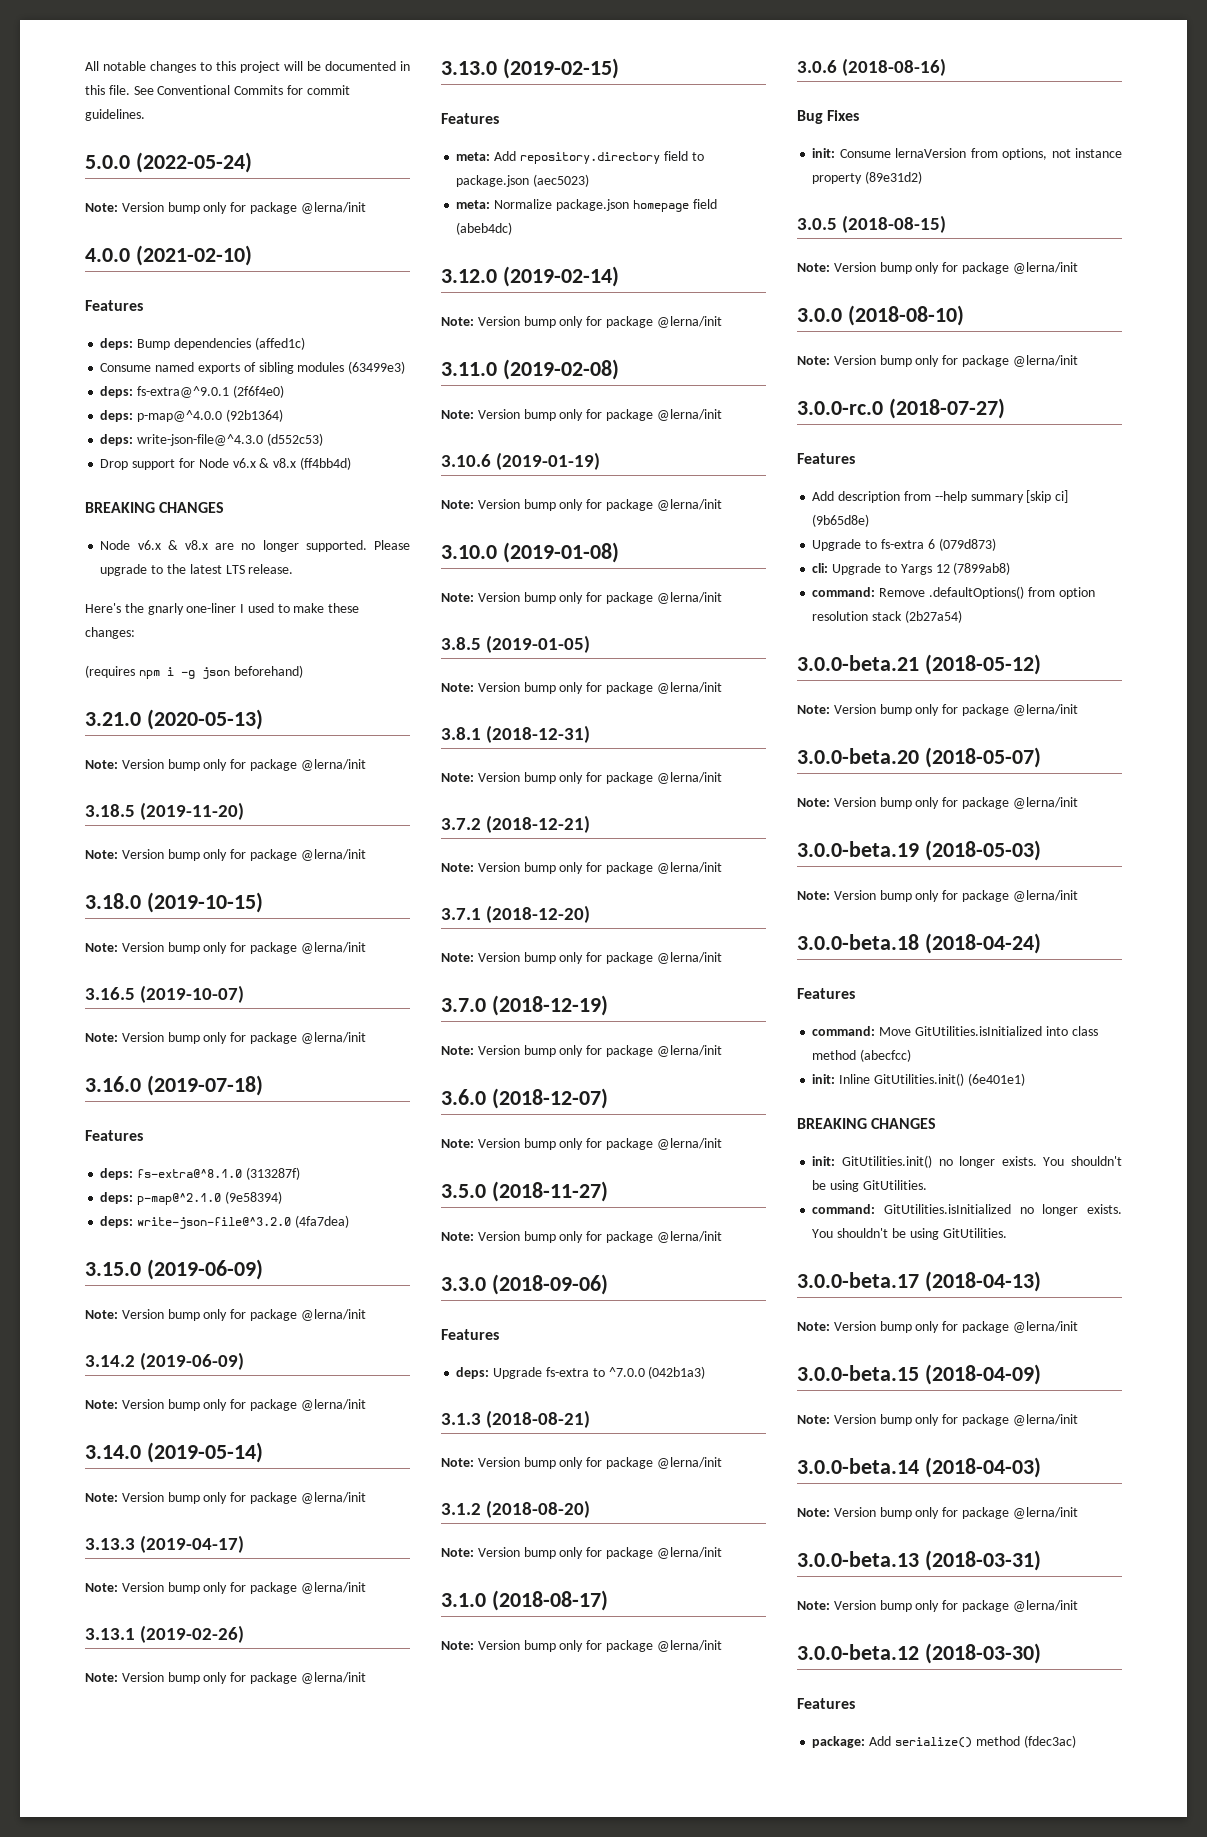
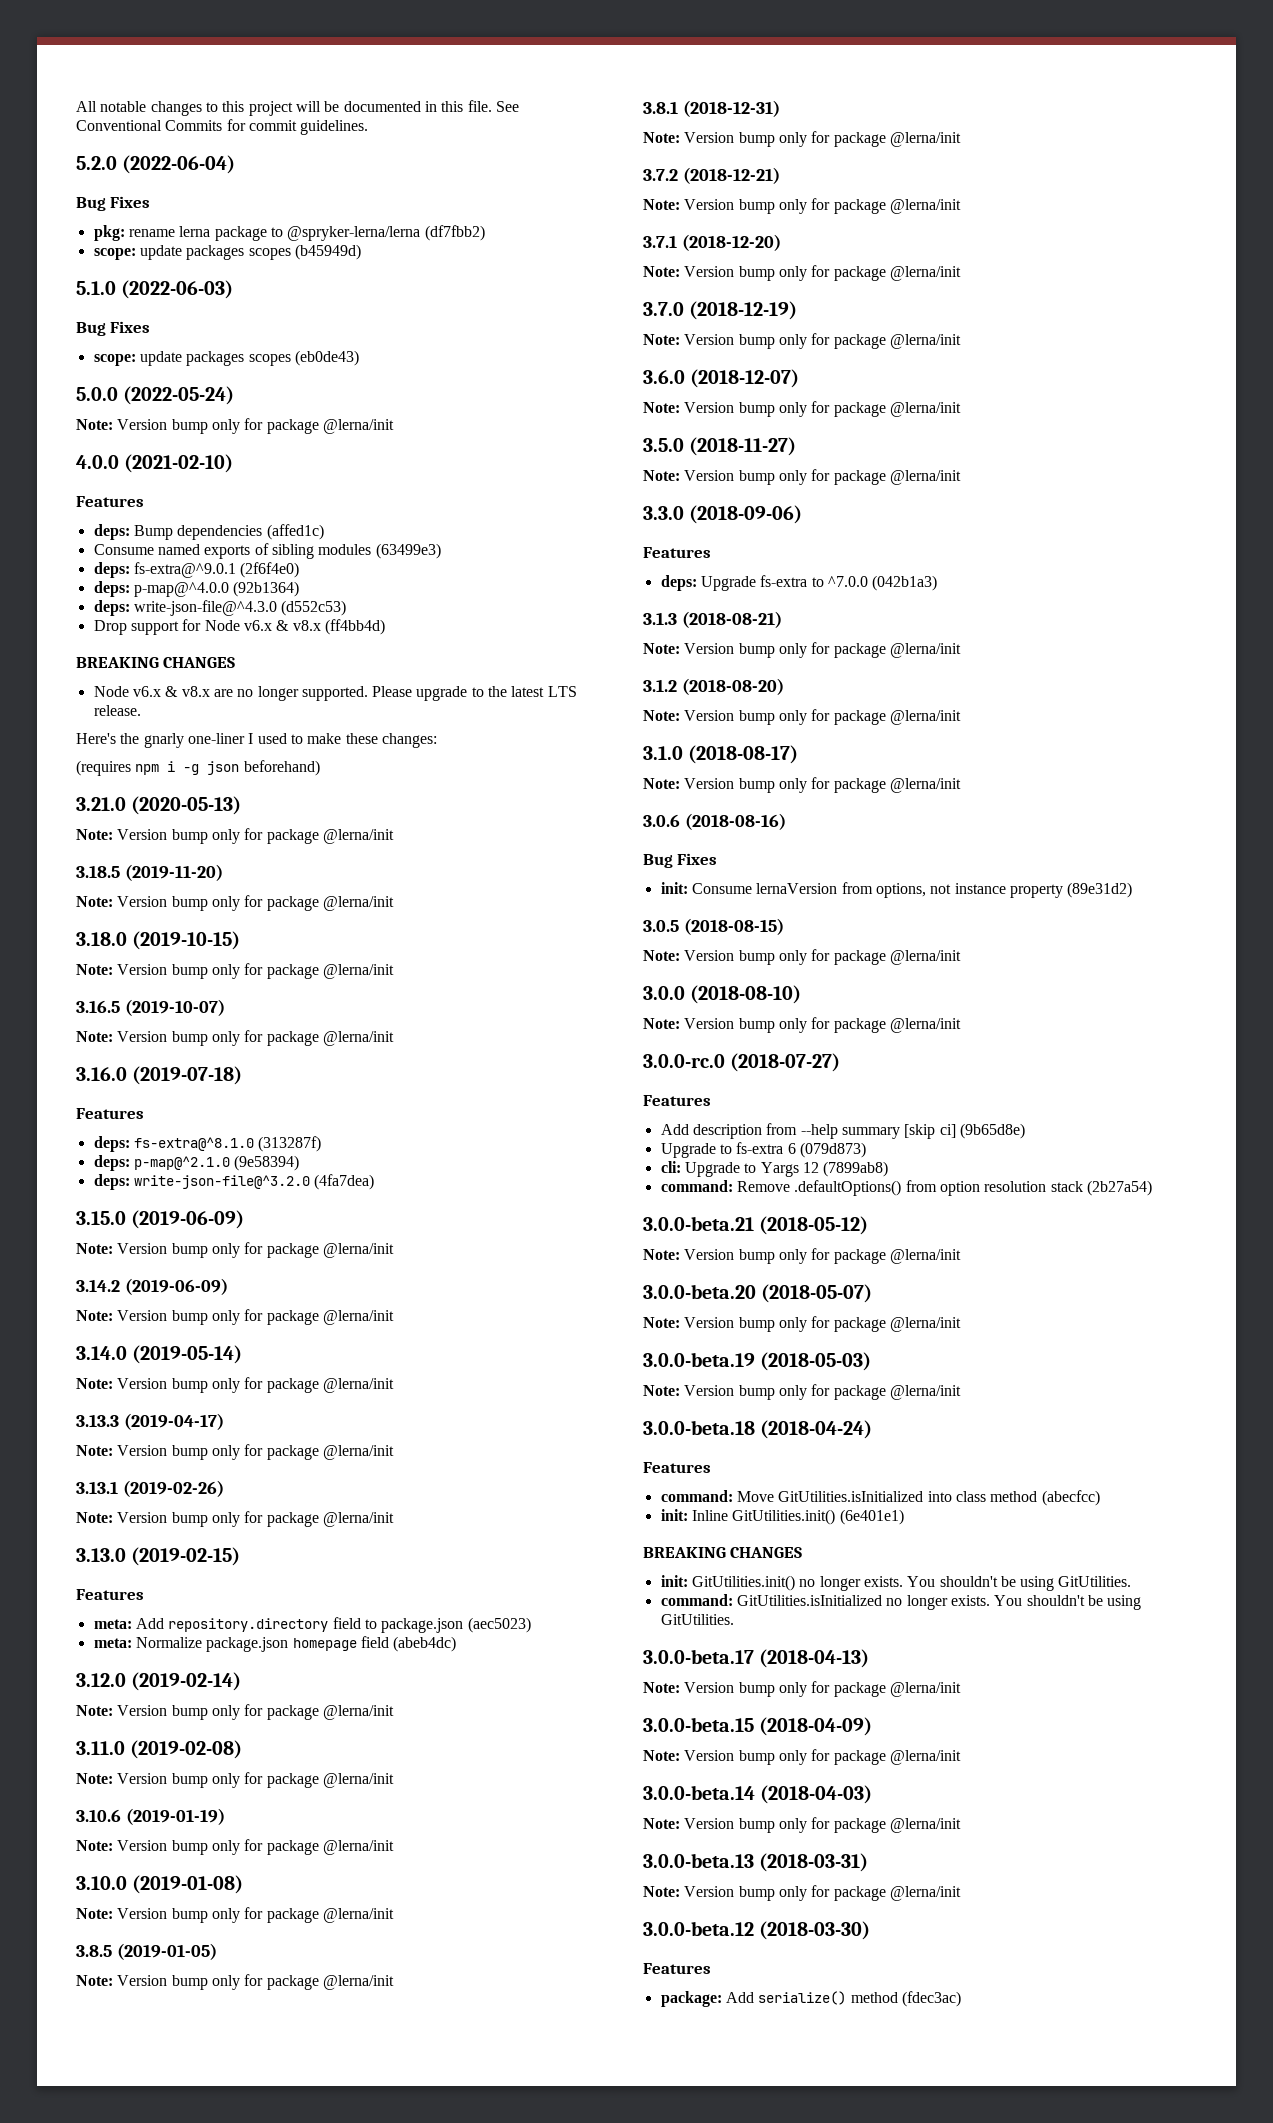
(145, 115) none -> [76,155,236,174] [76,196,151,211] [93,225,485,241] [93,244,361,260] [76,280,234,299] [76,321,151,336] [93,350,359,366] // 5.2.0 (2022-06-04) // Bug Fixes // pkg: rename lerna package to @spryker-lerna/lerna (df7fbb2) // scope: update packages scopes (b45949d) // 5.1.0 (2022-06-03) // Bug Fixes // scope: update packages scopes (eb0de43)

